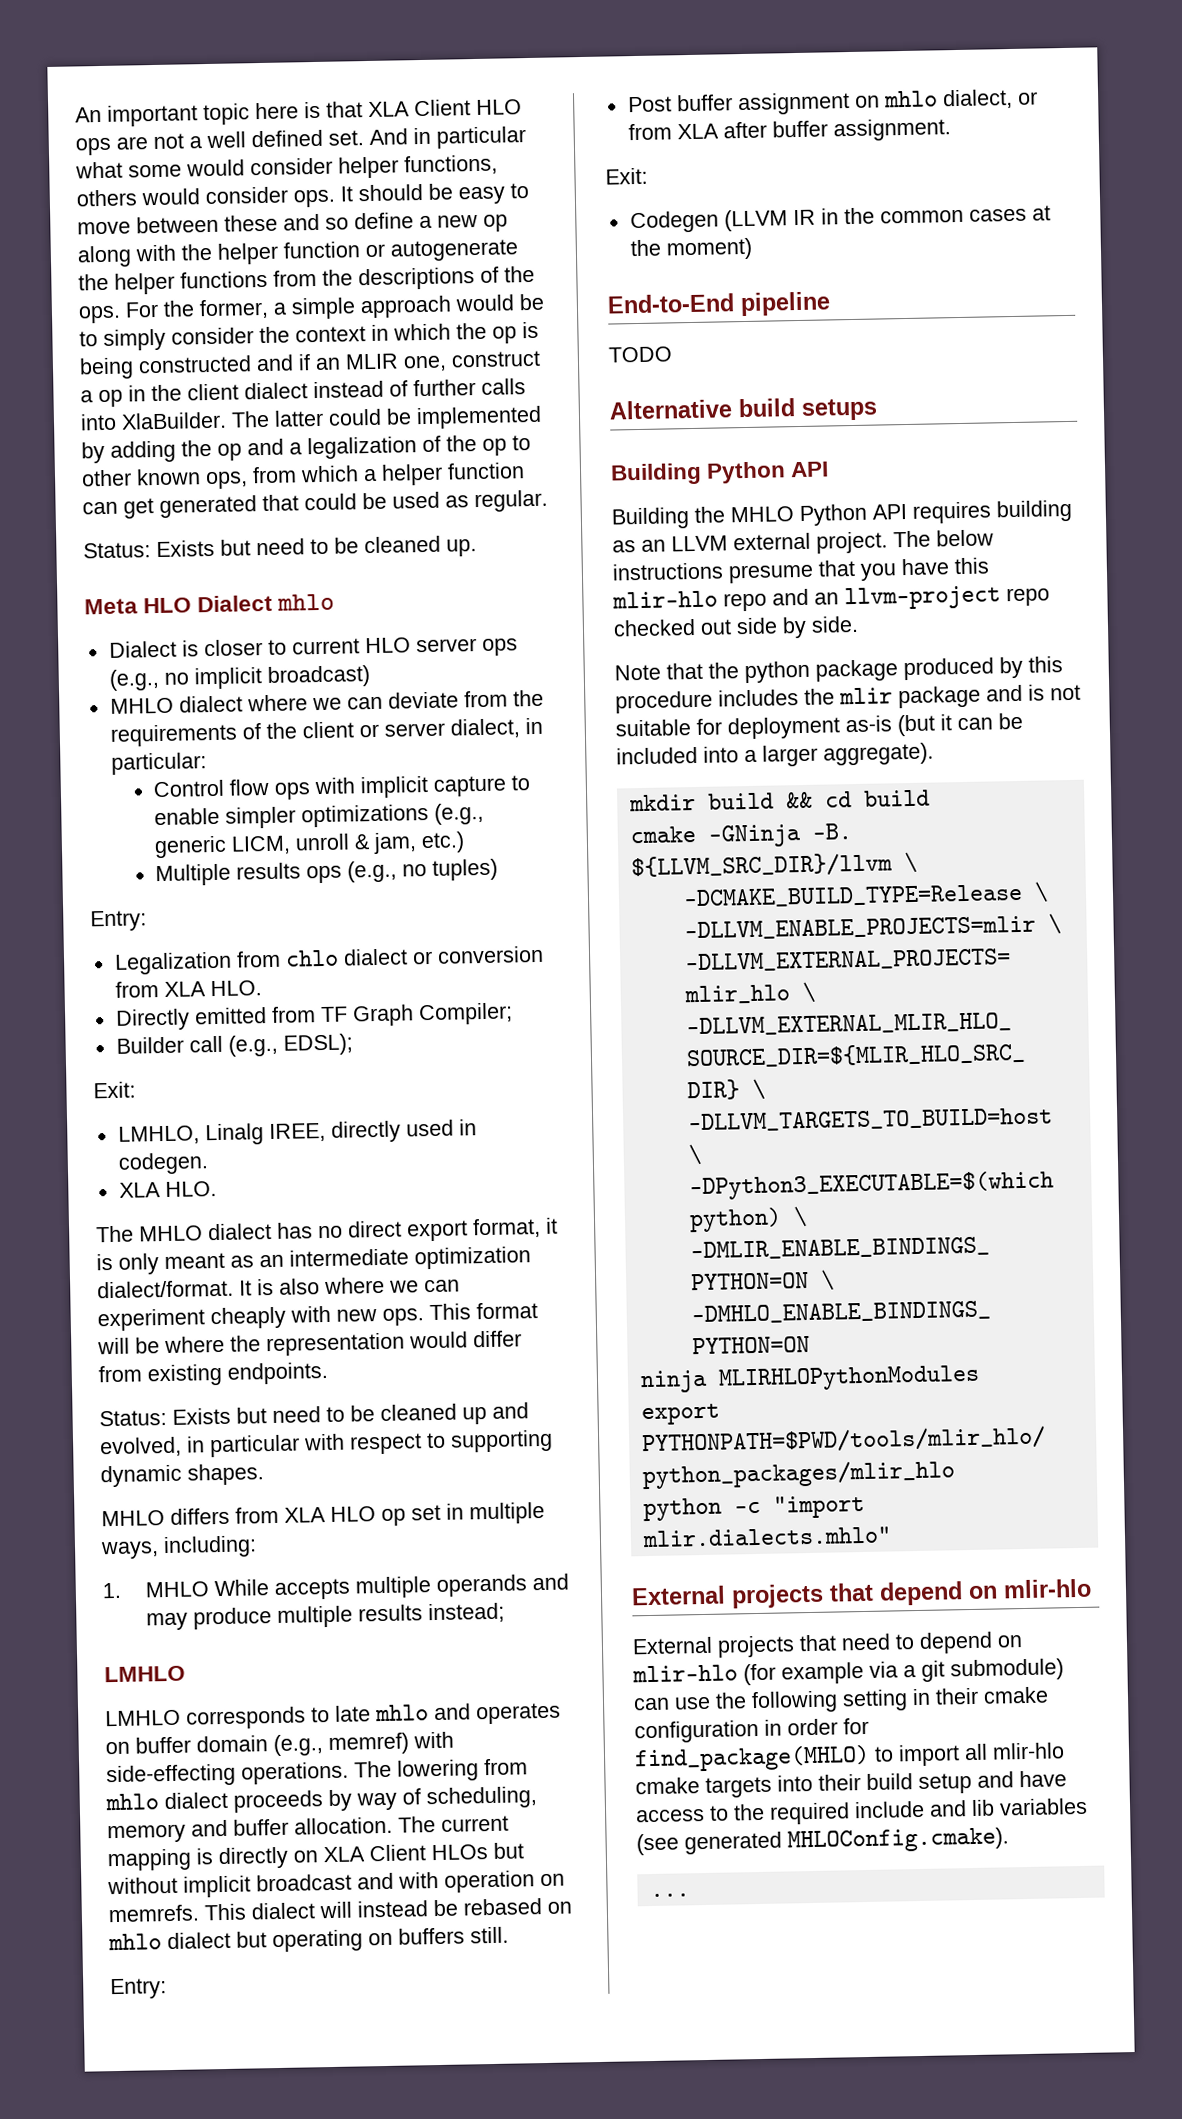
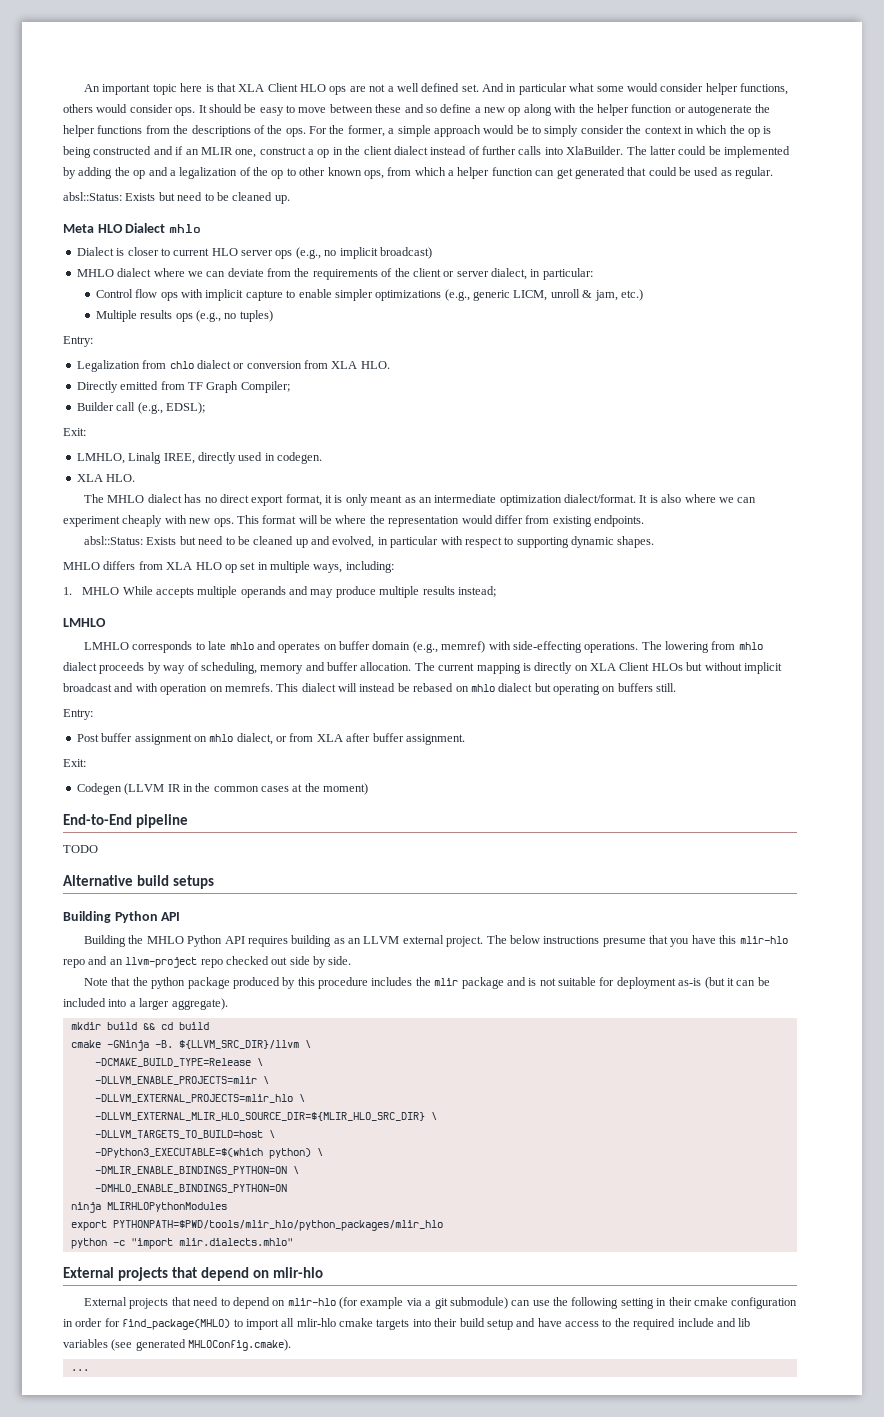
[83,542,151,559] Status: -> [63,192,122,201] absl::Status:
[99,1409,167,1427] Status: -> [84,536,144,545] absl::Status:

